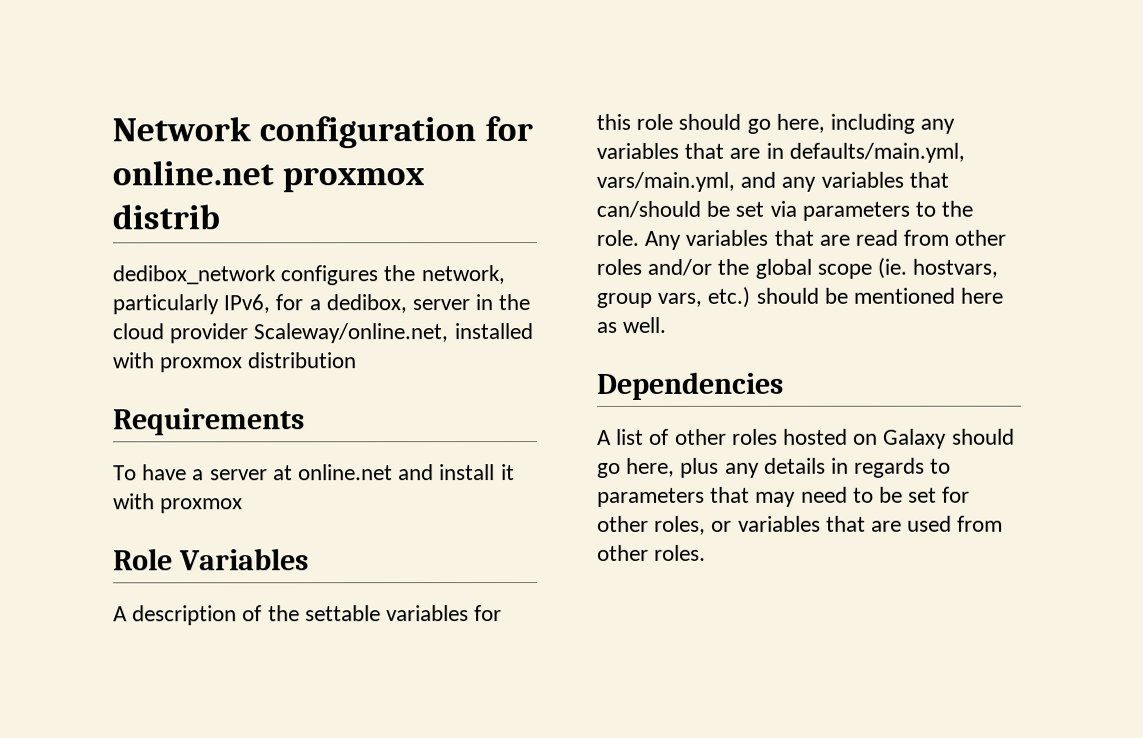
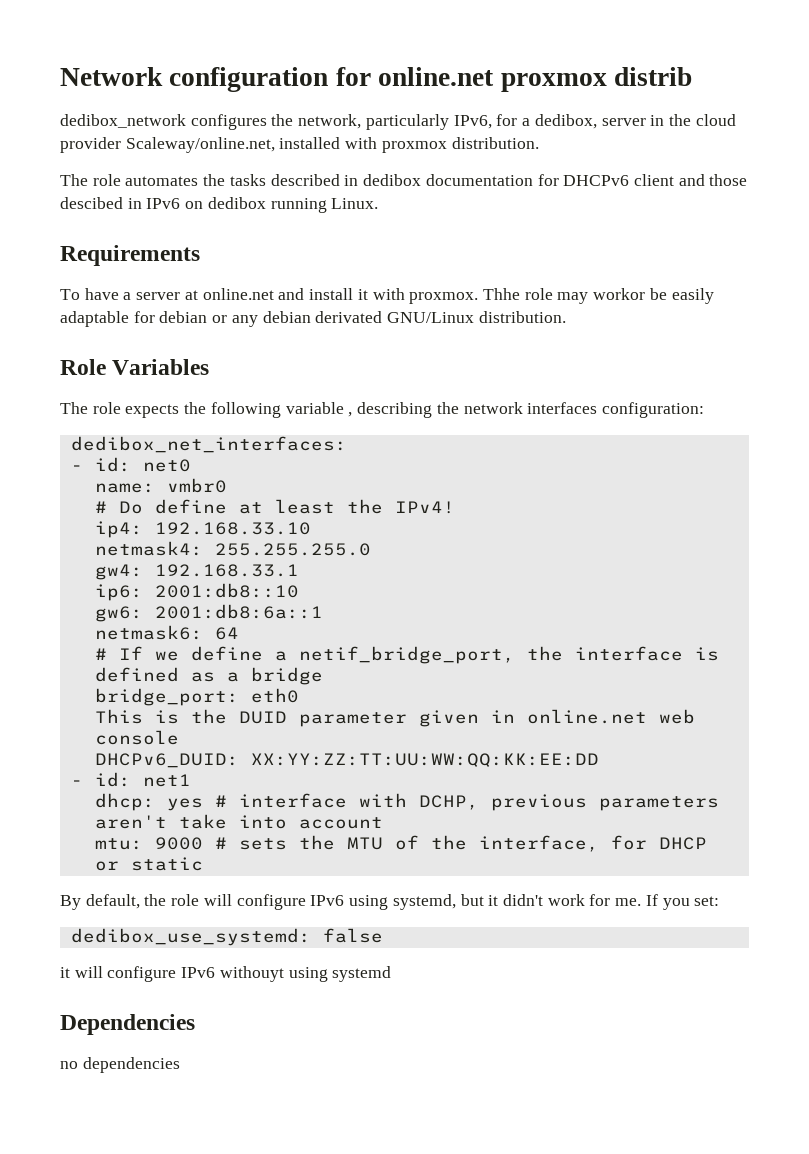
[247,352,357,369] distribution -> [451,137,539,149] [60,174,748,186] [60,197,379,213] distribution. // The role automates the tasks described in dedibox documentation for DHCPv6 client and those descibed in IPv6 on dedibox running Linux.
[160,498,244,514] [113,548,309,571] [113,605,503,626] [596,113,956,134] [596,142,965,163] [596,171,949,192] [596,200,974,221] [596,229,1007,250] [596,257,999,279] [596,286,1004,308] [596,316,667,333] [597,371,784,400] [597,428,1015,449] [597,457,952,478] [597,486,971,507] [597,515,1004,535] [597,544,707,561] proxmox // Role Variables // A description of the settable variables for this role should go here, including any variables that are in defaults/main.yml, vars/main.yml, and any variables that can/should be set via parameters to the role. Any variables that are read from other roles and/or the global scope (ie. hostvars, group vars, etc.) should be mentioned here as well. // Dependencies // A list of other roles hosted on Galaxy should go here, plus any details in regards to parameters that may need to be set for other roles, or variables that are used from other roles. -> [409,288,714,304] [60,311,566,327] [60,359,210,375] [60,402,704,418] [70,436,347,453] [70,457,191,472] [94,478,227,493] [94,499,455,514] [94,521,311,538] [94,541,371,556] [94,564,299,580] [94,583,299,601] [94,604,323,622] [94,625,239,640] [94,646,719,664] [94,667,323,685] [94,688,299,706] [94,709,695,727] [94,730,179,745] [94,753,599,768] [70,772,191,787] [94,793,719,811] [94,814,383,829] [94,835,707,852] [94,857,203,871] [60,894,720,910] [70,928,383,946] [60,966,392,982] [60,1014,195,1035] [60,1057,180,1073] proxmox. Thhe role may workor be easily adaptable for debian or any debian derivated GNU/Linux distribution. // Role Variables // The role expects the following variable , describing the network interfaces configuration: // dedibox_net_interfaces: // - id: net0 // name: vmbr0 // # Do define at least the IPv4! // ip4: 192.168.33.10 // netmask4: 255.255.255.0 // gw4: 192.168.33.1 // ip6: 2001:db8::10 // gw6: 2001:db8:6a::1 // netmask6: 64 // # If we define a netif_bridge_port, the interface is defined as a bridge // bridge_port: eth0 // This is the DUID parameter given in online.net web console // DHCPv6_DUID: XX:YY:ZZ:TT:UU:WW:QQ:KK:EE:DD // - id: net1 // dhcp: yes # interface with DCHP, previous parameters aren't take into account // mtu: 9000 # sets the MTU of the interface, for DHCP or static // By default, the role will configure IPv6 using systemd, but it didn't work for me. If you set: // dedibox_use_systemd: false // it will configure IPv6 withouyt using systemd // Dependencies // no dependencies

